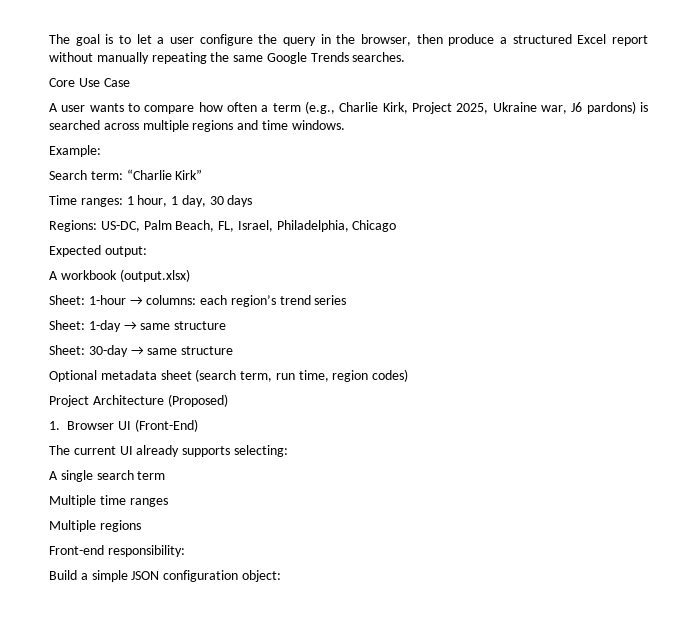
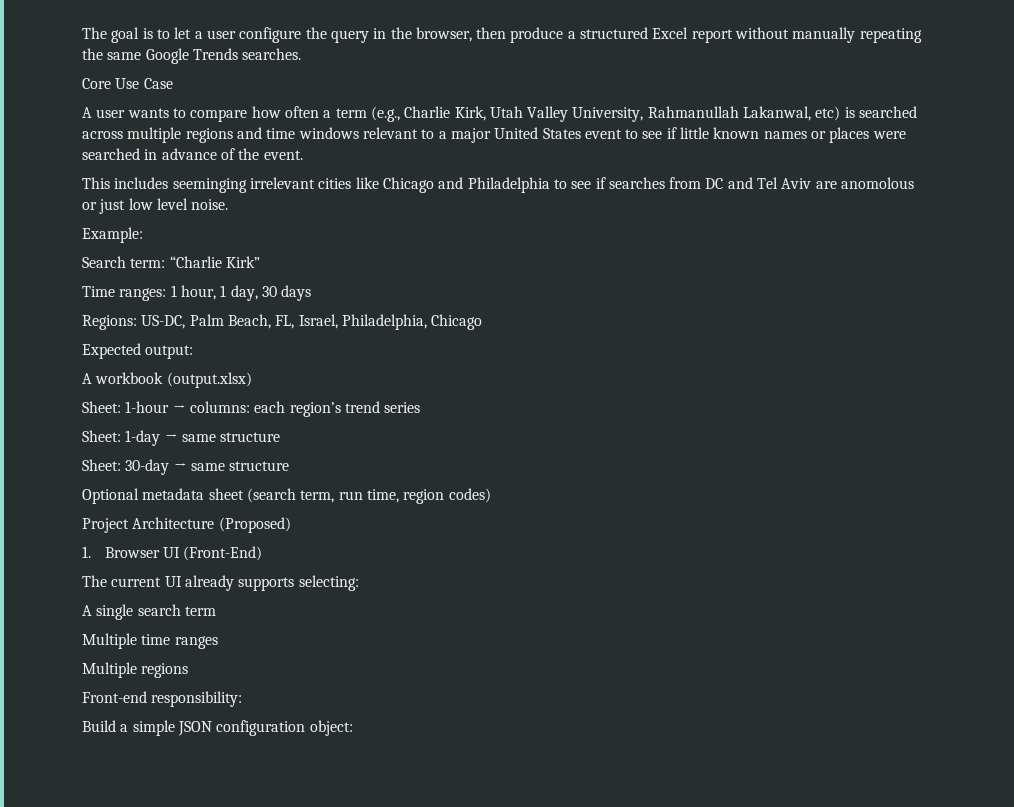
[412,101,636,114] Project 2025, Ukraine war, J6 pardons) -> [489,106,841,122] Utah Valley University, Rahmanullah Lakanwal, etc)
[291,120,345,130] windows. -> [298,127,906,143] [82,148,303,160] [82,177,915,193] [82,198,229,214] windows relevant to a major United States event to see if little known names or places were searched in advance of the event. // This includes seeminging irrelevant cities like Chicago and Philadelphia to see if searches from DC and Tel Aviv are anomolous or just low level noise.

